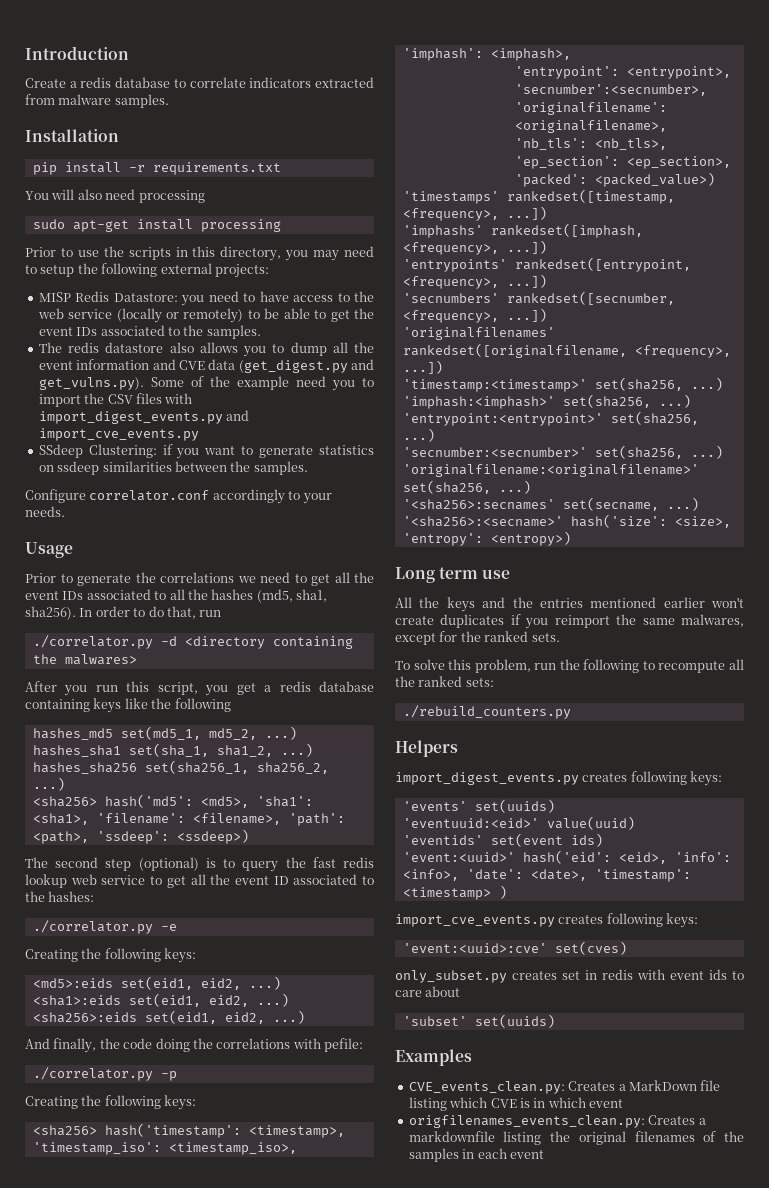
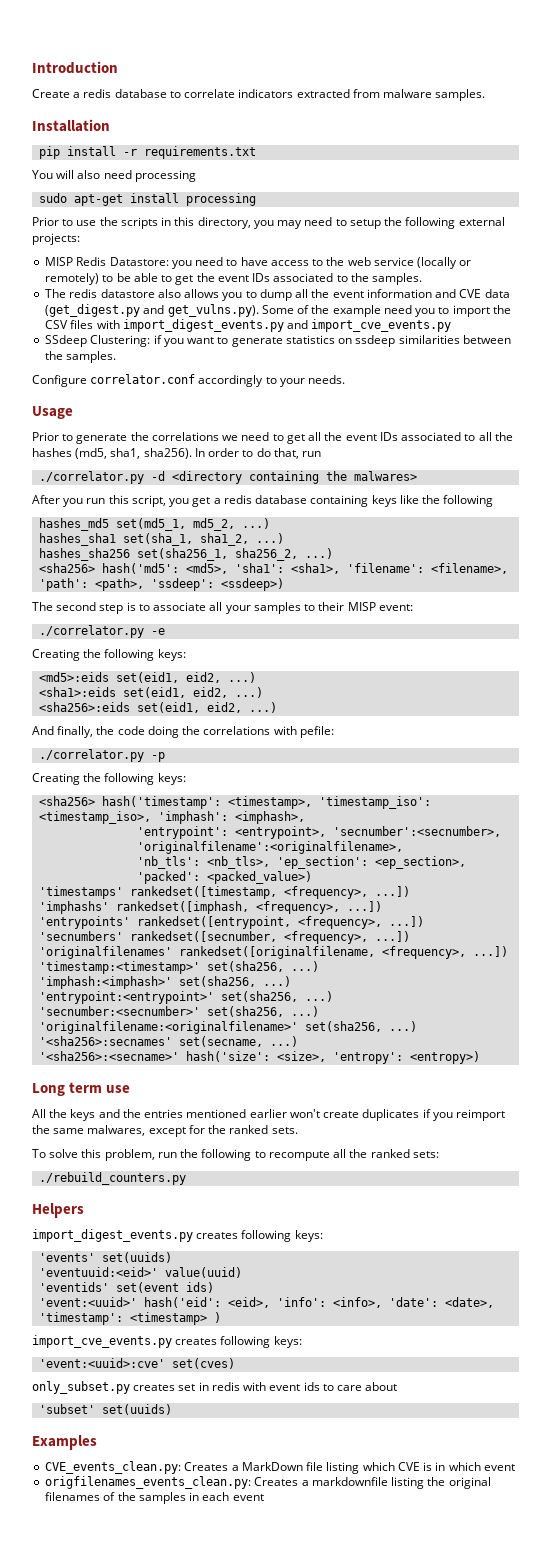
[138,857,199,871] (optional) -> (124, 609) none
[242,857,375,872] [25,874,374,888] [25,891,95,902] query the fast redis lookup web service to get all the event ID associated to the hashes: -> [153,602,413,614] associate all your samples to their MISP event:

